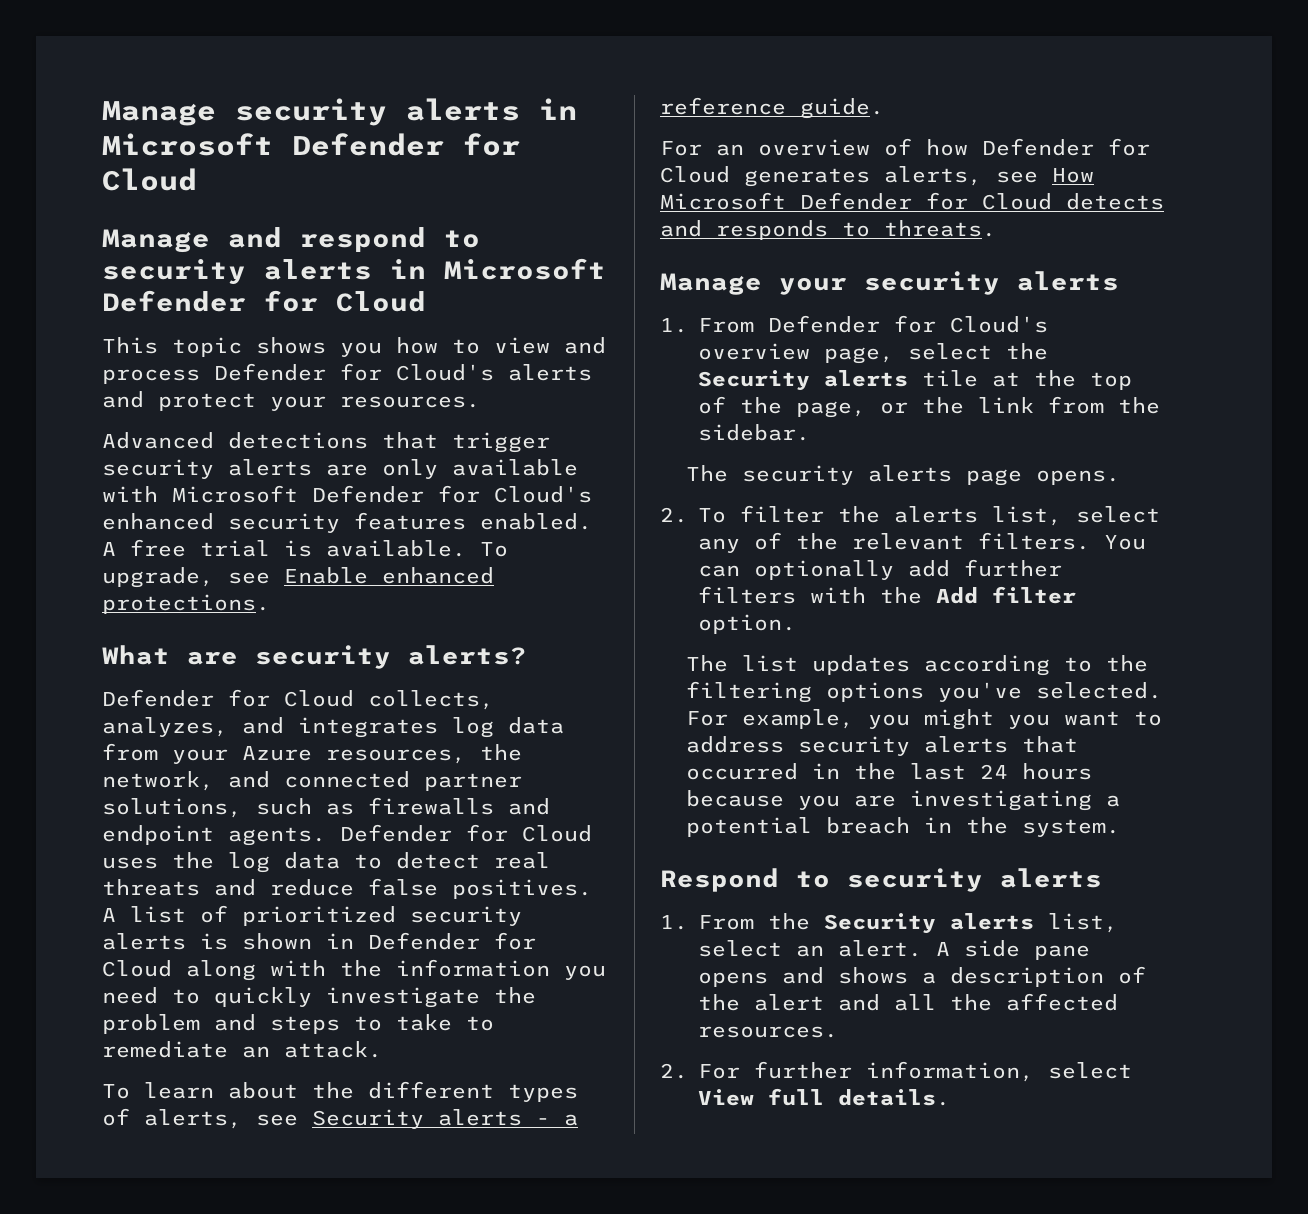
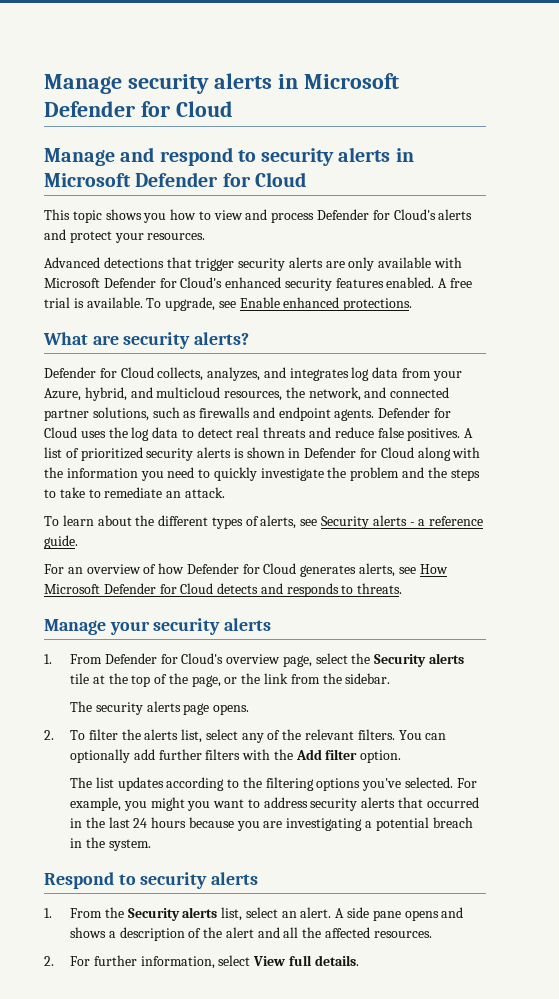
[242,746,312,761] Azure -> [44,387,221,401] Azure, hybrid, and multicloud
(256, 1022) none -> [427,467,447,478] the

